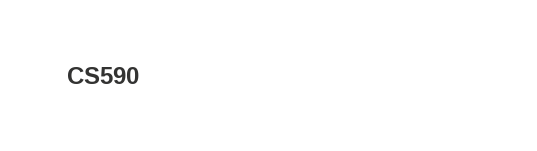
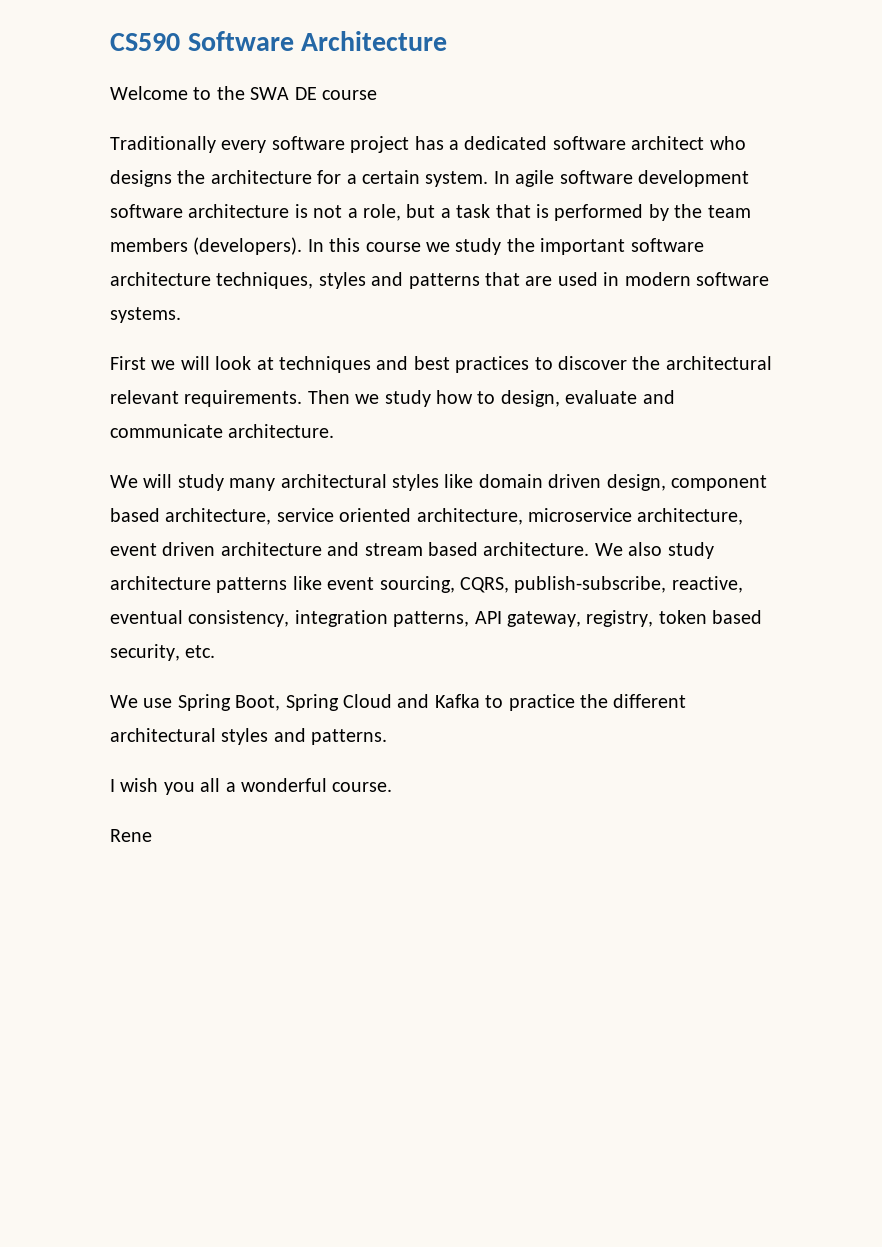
(139, 75) none -> [187,31,448,51] [110,86,377,100] [110,136,746,153] [110,170,749,187] [110,204,751,221] [110,237,704,255] [110,272,769,289] [110,307,181,323] [110,356,772,373] [110,390,675,407] [110,424,335,438] [110,474,767,491] [110,508,744,525] [110,542,714,559] [110,576,743,593] [110,610,763,627] [110,644,216,661] [110,694,687,711] [110,728,388,745] [110,778,393,795] [110,829,152,842] Software Architecture // Welcome to the SWA DE course // Traditionally every software project has a dedicated software architect who designs the architecture for a certain system. In agile software development software architecture is not a role, but a task that is performed by the team members (developers). In this course we study the important software architecture techniques, styles and patterns that are used in modern software systems. // First we will look at techniques and best practices to discover the architectural relevant requirements. Then we study how to design, evaluate and communicate architecture. // We will study many architectural styles like domain driven design, component based architecture, service oriented architecture, microservice architecture, event driven architecture and stream based architecture. We also study architecture patterns like event sourcing, CQRS, publish-subscribe, reactive, eventual consistency, integration patterns, API gateway, registry, token based security, etc. // We use Spring Boot, Spring Cloud and Kafka to practice the different architectural styles and patterns. // I wish you all a wonderful course. // Rene

